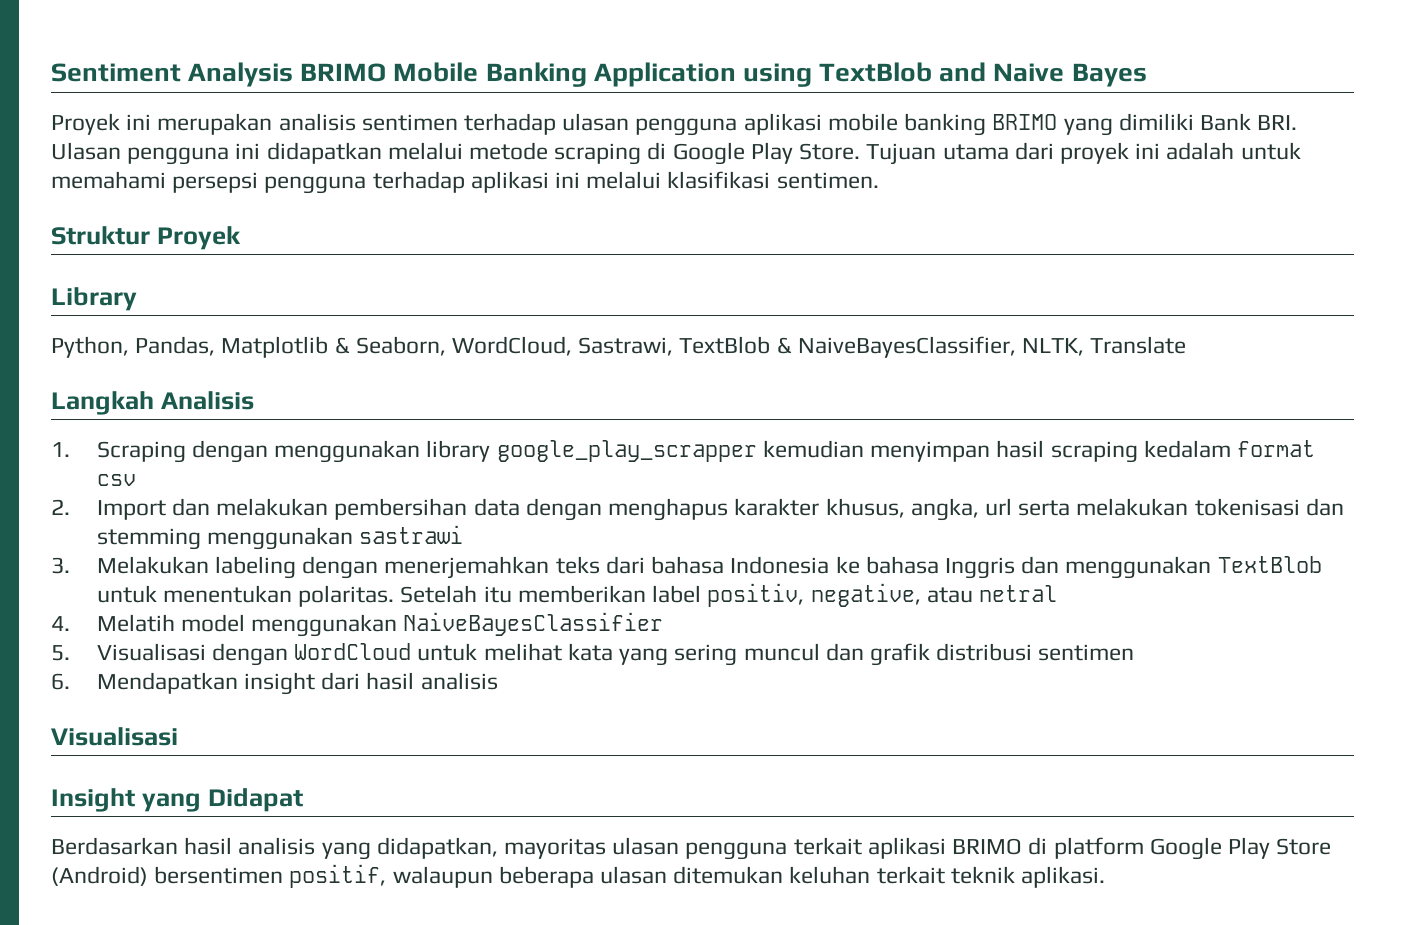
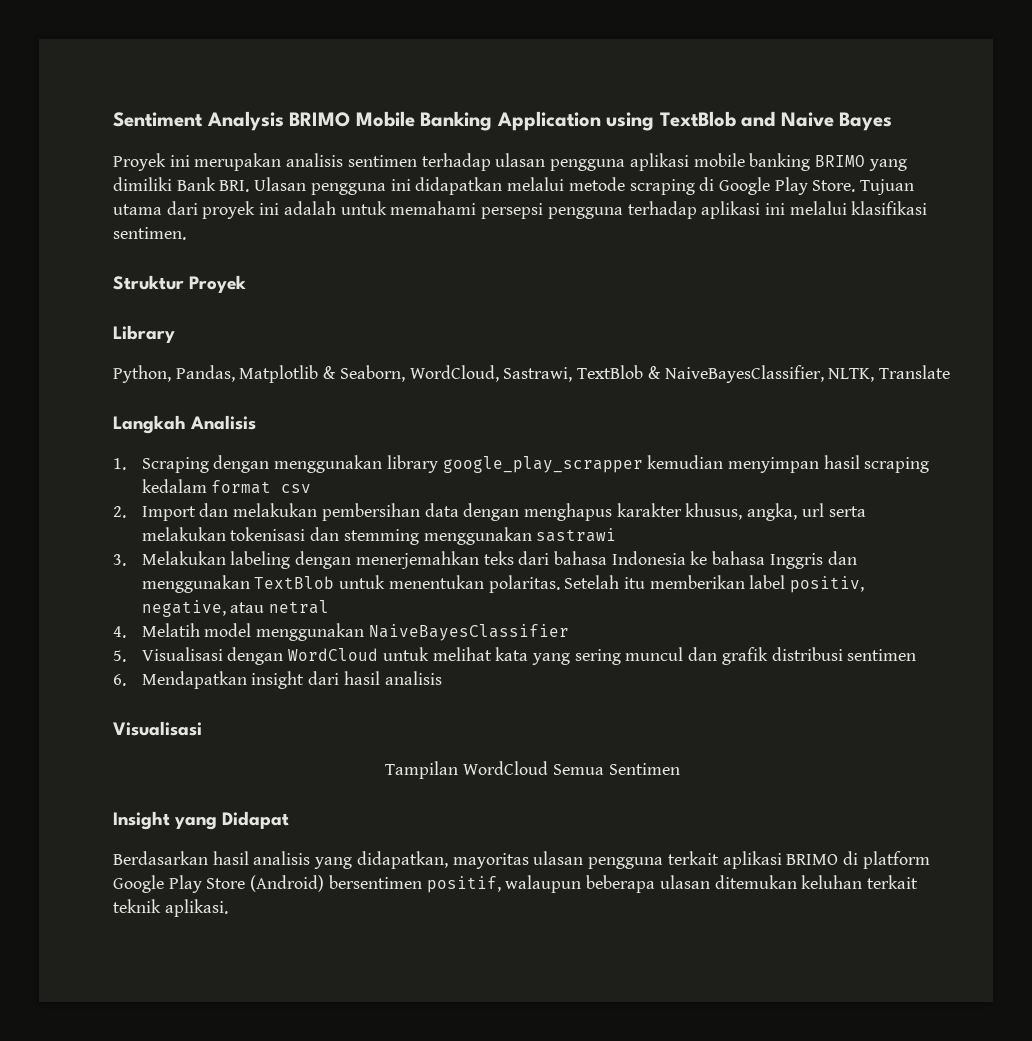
(178, 736) none -> [385,761,680,779] // Tampilan WordCloud Semua Sentimen

